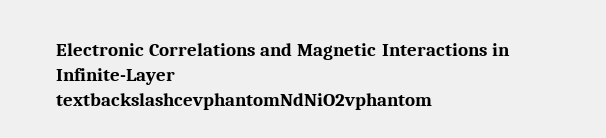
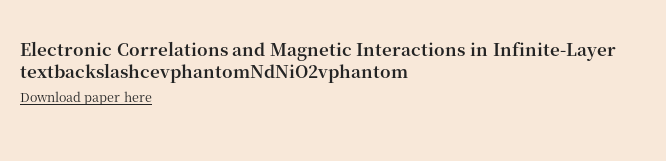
(432, 101) none -> [20,91,152,105] // Download paper here

